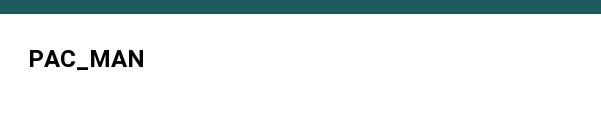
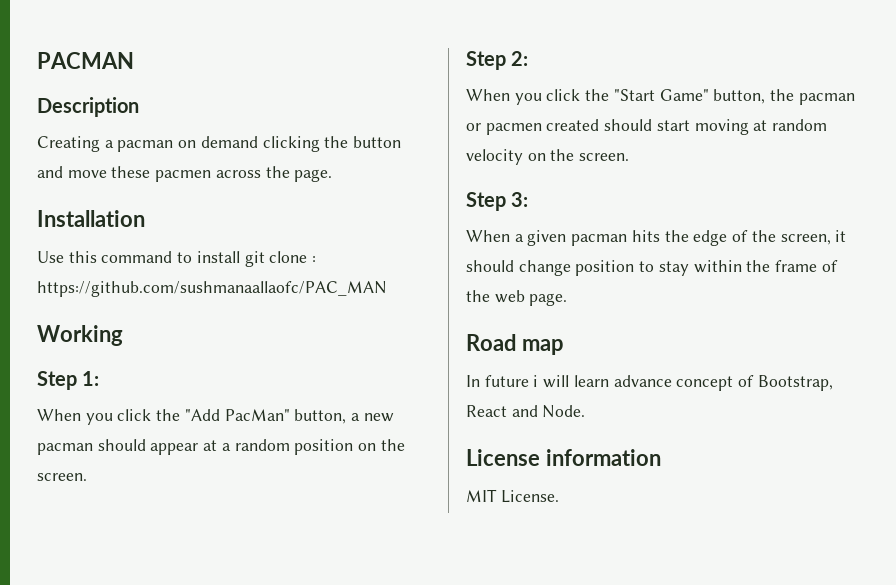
[28,50,145,70] PAC_MAN -> [37,52,134,69] [37,97,139,117] [37,136,402,152] [37,166,333,182] [37,210,145,227] [37,251,317,267] [37,281,387,297] [37,325,123,346] [37,371,100,390] [37,409,394,425] [37,439,405,455] [37,473,87,481] [466,51,529,70] [466,89,855,105] [466,119,828,135] [466,149,630,165] [466,192,529,211] [466,230,847,246] [466,260,838,276] [466,290,568,306] [466,334,564,355] [466,375,833,391] [466,405,586,418] [466,449,661,466] [466,489,559,503] PACMAN // Description // Creating a pacman on demand clicking the button and move these pacmen across the page. // Installation // Use this command to install git clone : https://github.com/sushmanaallaofc/PAC_MAN // Working // Step 1: // When you click the "Add PacMan" button, a new pacman should appear at a random position on the screen. // Step 2: // When you click the "Start Game" button, the pacman or pacmen created should start moving at random velocity on the screen. // Step 3: // When a given pacman hits the edge of the screen, it should change position to stay within the frame of the web page. // Road map // In future i will learn advance concept of Bootstrap, React and Node. // License information // MIT License.

